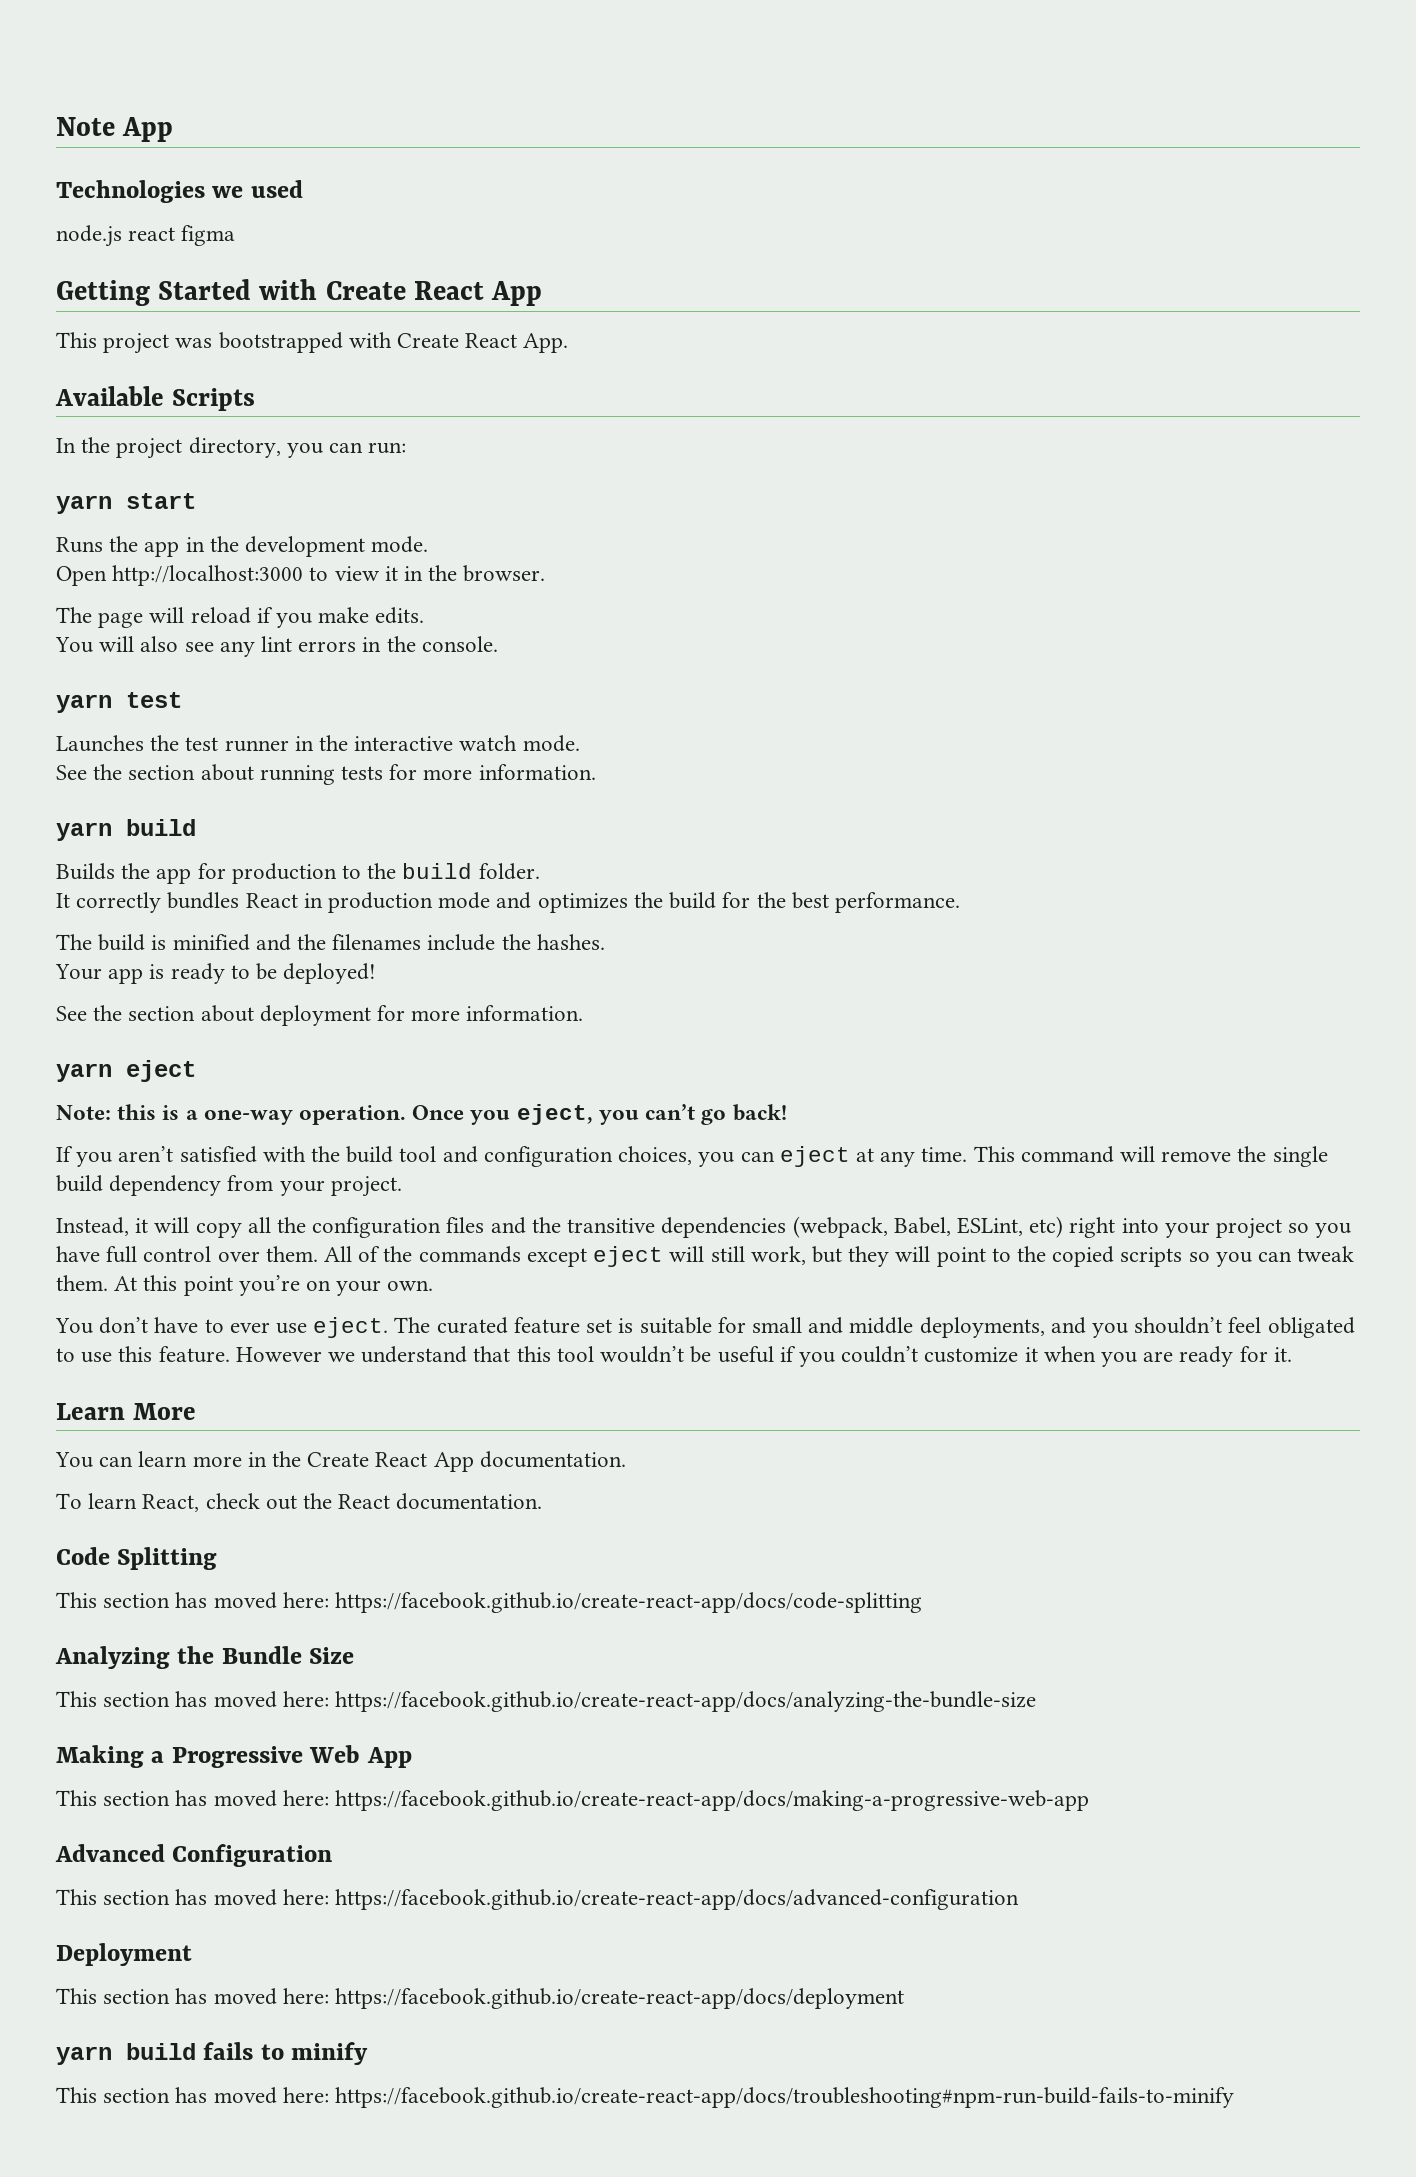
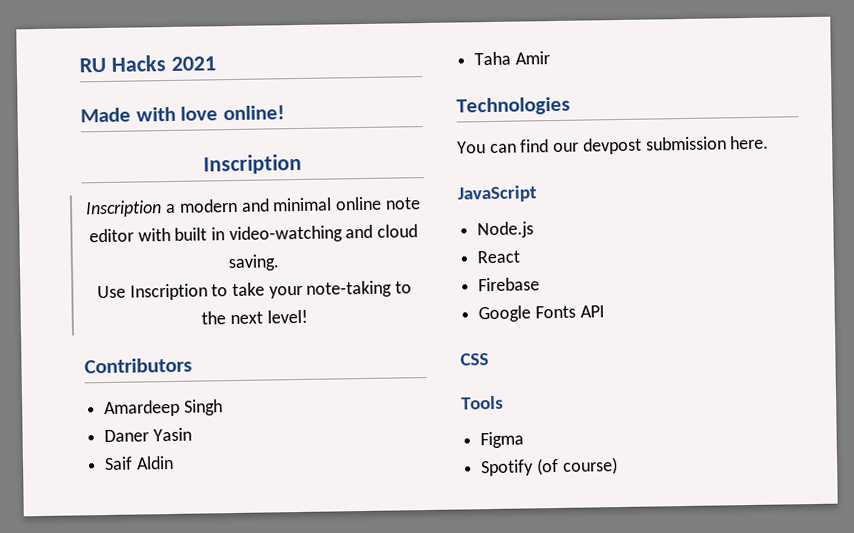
[56,117,174,142] [56,180,303,203] [56,225,236,247] [56,279,543,306] [56,332,569,354] [55,386,255,411] [56,437,407,459] [56,493,196,514] [56,536,429,557] [56,565,546,586] [56,607,425,628] [55,636,498,657] [56,692,182,713] [56,735,580,752] [56,764,596,785] [56,819,196,841] [56,863,540,884] [56,892,960,913] [56,934,605,951] [55,963,377,984] [56,1005,584,1026] [56,1060,196,1082] [56,1104,787,1125] [56,1146,1328,1167] [56,1175,402,1197] [56,1216,1352,1239] [56,1246,1355,1267] [56,1275,434,1296] [55,1317,1355,1338] [56,1346,1292,1367] [56,1403,196,1420] [55,1451,626,1472] [56,1493,543,1512] [56,1547,218,1570] [56,1592,923,1613] [55,1646,355,1669] [56,1691,1037,1712] [56,1745,412,1768] [56,1790,1090,1811] [55,1844,333,1867] [56,1889,1020,1910] [56,1943,192,1966] [56,1988,905,2009] [56,2042,369,2065] [56,2087,1235,2108] Note App // Technologies we used // node.js react figma // Getting Started with Create React App // This project was bootstrapped with Create React App. // Available Scripts // In the project directory, you can run: // yarn start // Runs the app in the development mode. // Open http://localhost:3000 to view it in the browser. // The page will reload if you make edits. // You will also see any lint errors in the console. // yarn test // Launches the test runner in the interactive watch mode. // See the section about running tests for more information. // yarn build // Builds the app for production to the build folder. // It correctly bundles React in production mode and optimizes the build for the best performance. // The build is minified and the filenames include the hashes. // Your app is ready to be deployed! // See the section about deployment for more information. // yarn eject // Note: this is a one-way operation. Once you eject, you can’t go back! // If you aren’t satisfied with the build tool and configuration choices, you can eject at any time. This command will remove the single build dependency from your project. // Instead, it will copy all the configuration files and the transitive dependencies (webpack, Babel, ESLint, etc) right into your project so you have full control over them. All of the commands except eject will still work, but they will point to the copied scripts so you can tweak them. At this point you’re on your own. // You don’t have to ever use eject. The curated feature set is suitable for small and middle deployments, and you shouldn’t feel obligated to use this feature. However we understand that this tool wouldn’t be useful if you couldn’t customize it when you are ready for it. // Learn More // You can learn more in the Create React App documentation. // To learn React, check out the React documentation. // Code Splitting // This section has moved here: https://facebook.github.io/create-react-app/docs/code-splitting // Analyzing the Bundle Size // This section has moved here: https://facebook.github.io/create-react-app/docs/analyzing-the-bundle-size // Making a Progressive Web App // This section has moved here: https://facebook.github.io/create-react-app/docs/making-a-progressive-web-app // Advanced Configuration // This section has moved here: https://facebook.github.io/create-react-app/docs/advanced-configuration // Deployment // This section has moved here: https://facebook.github.io/create-react-app/docs/deployment // yarn build fails to minify // This section has moved here: https://facebook.github.io/create-react-app/docs/troubleshooting#npm-run-build-fails-to-minify -> [79,55,216,73] [80,105,285,123] [203,153,302,175] [85,196,421,218] [88,224,419,244] [228,254,280,272] [96,280,413,301] [201,309,308,325] [84,357,192,374] [104,399,223,418] [104,427,192,443] [104,455,174,471] [474,51,550,66] [456,96,570,116] [457,135,770,155] [457,185,538,203] [477,221,535,239] [477,250,521,264] [478,277,541,292] [478,305,605,323] [460,353,489,366] [461,395,504,410] [480,431,525,449] [481,457,618,477] RU Hacks 2021 // Made with love online! // Inscription // Inscription a modern and minimal online note editor with built in video-watching and cloud saving. // Use Inscription to take your note-taking to the next level! // Contributors // Amardeep Singh // Daner Yasin // Saif Aldin // Taha Amir // Technologies // You can find our devpost submission here. // JavaScript // Node.js // React // Firebase // Google Fonts API // CSS // Tools // Figma // Spotify (of course)

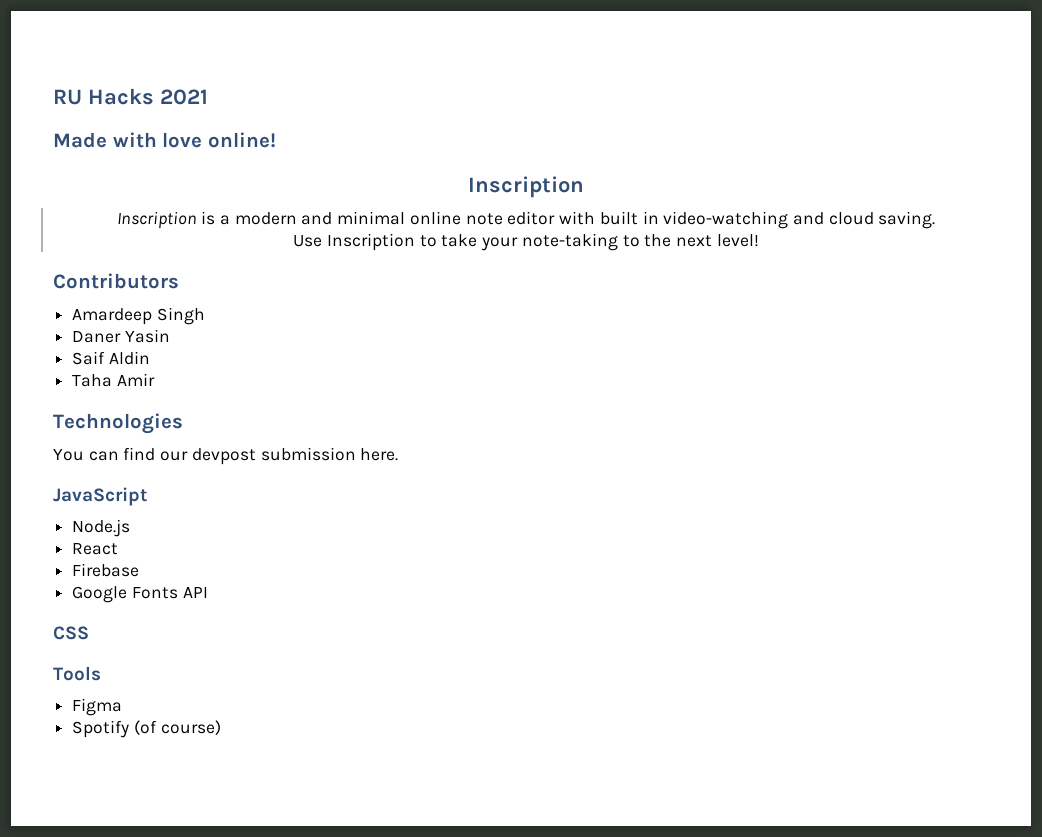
(163, 209) none -> [201,211,216,225] is

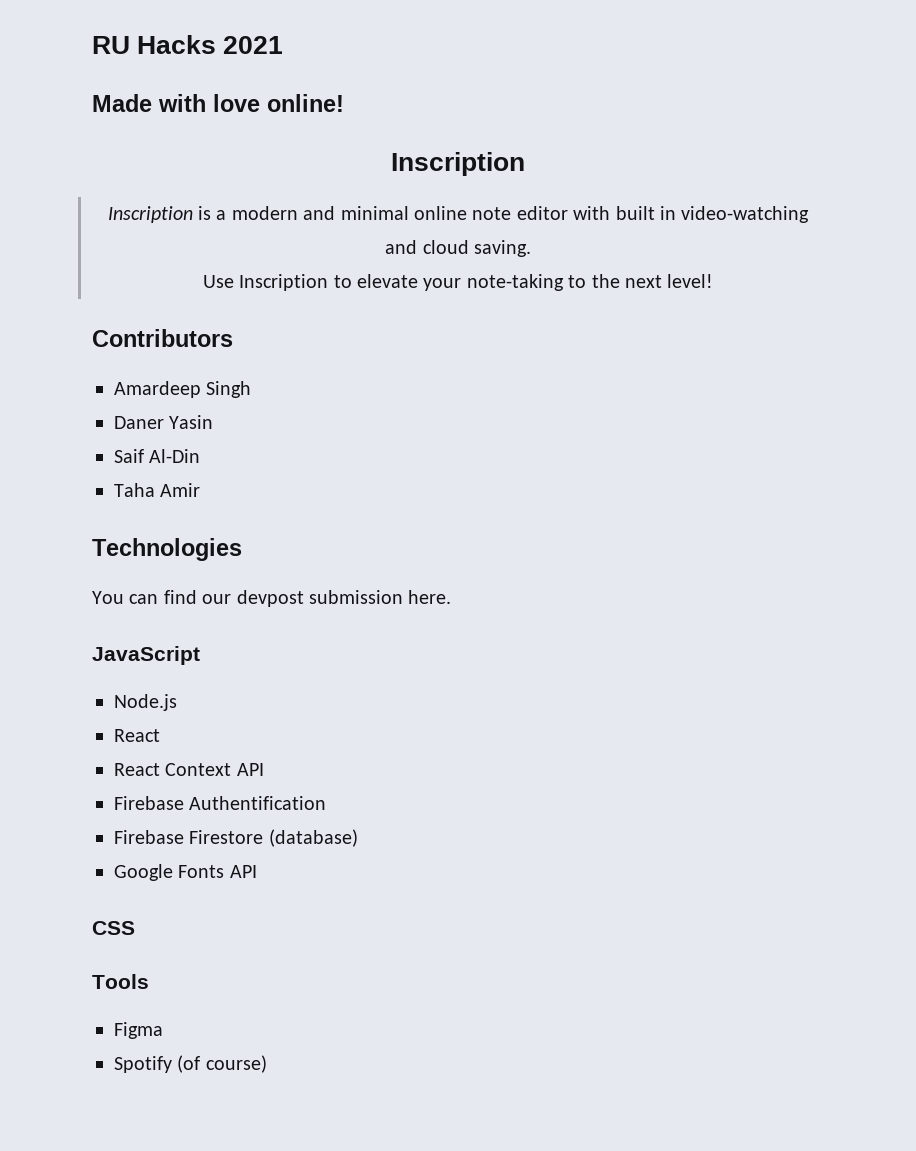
[441,234,478,247] take -> [356,274,418,288] elevate
[108,351,150,365] Aldin -> [149,449,201,463] Al-Din
[72,563,140,577] Firebase -> [114,763,264,776] [114,796,327,810] [114,829,358,847] React Context API // Firebase Authentification // Firebase Firestore (database)

